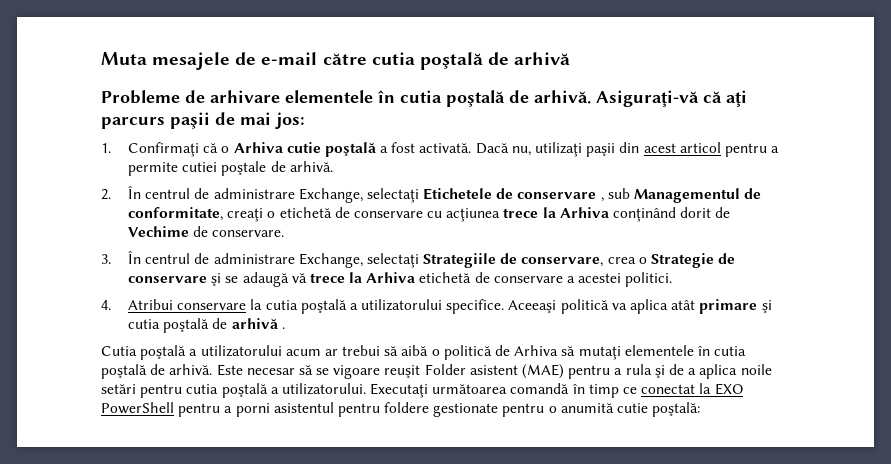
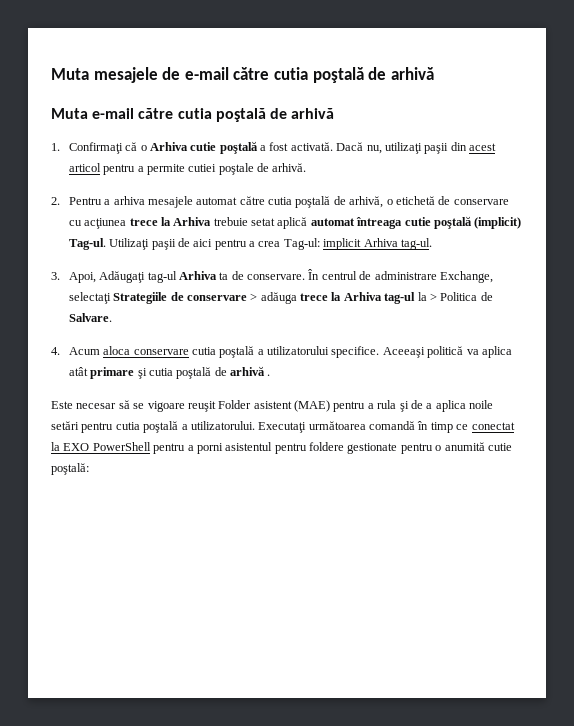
[101,90,747,107] [101,112,305,129] Probleme de arhivare elementele în cutia poştală de arhivă. Asiguraţi-vă că aţi parcurs paşii de mai jos: -> [51,108,335,122] Muta e-mail către cutia poştală de arhivă
[127,186,762,203] [127,207,264,222] În centrul de administrare Exchange, selectaţi Etichetele de conservare , sub Managementul de conformitate, creaţi -> [68,196,384,208] Pentru a arhiva mesajele automat către cutia poştală de arhivă,
[613,207,731,222] [127,226,189,237] conţinând dorit de Vechime -> [213,216,522,229] [68,238,432,250] [51,271,229,283] trebuie setat aplică automat întreaga cutie poştală (implicit) Tag-ul. Utilizaţi paşii de aici pentru a crea Tag-ul: implicit Arhiva tag-ul. // 3. Apoi, Adăugaţi tag-ul Arhiva ta
[101,254,111,264] // 3. -> (306, 277) none
[521,253,736,268] [127,272,673,287] [101,299,263,310] conservare, crea o Strategie de conservare şi se adaugă vă trece la Arhiva etichetă de conservare a acestei politici. // 4. Atribui conservare la -> [186,292,493,304] [68,313,112,322] [51,346,189,355] conservare > adăuga trece la Arhiva tag-ul la > Politica de Salvare. // 4. Acum aloca conservare
[101,345,747,360] [101,364,213,379] Cutia poştală a utilizatorului acum ar trebui să aibă o politică de Arhiva să mutaţi elementele în cutia poştală de arhivă. -> (271, 375) none

